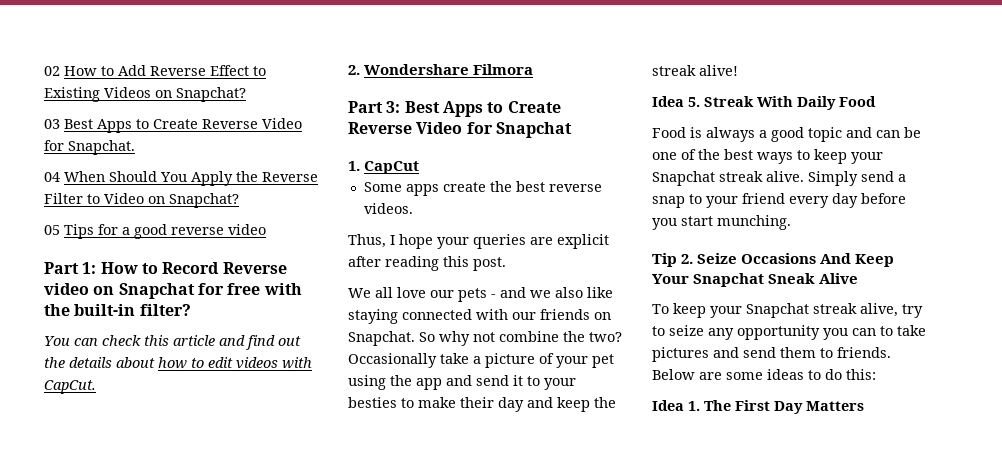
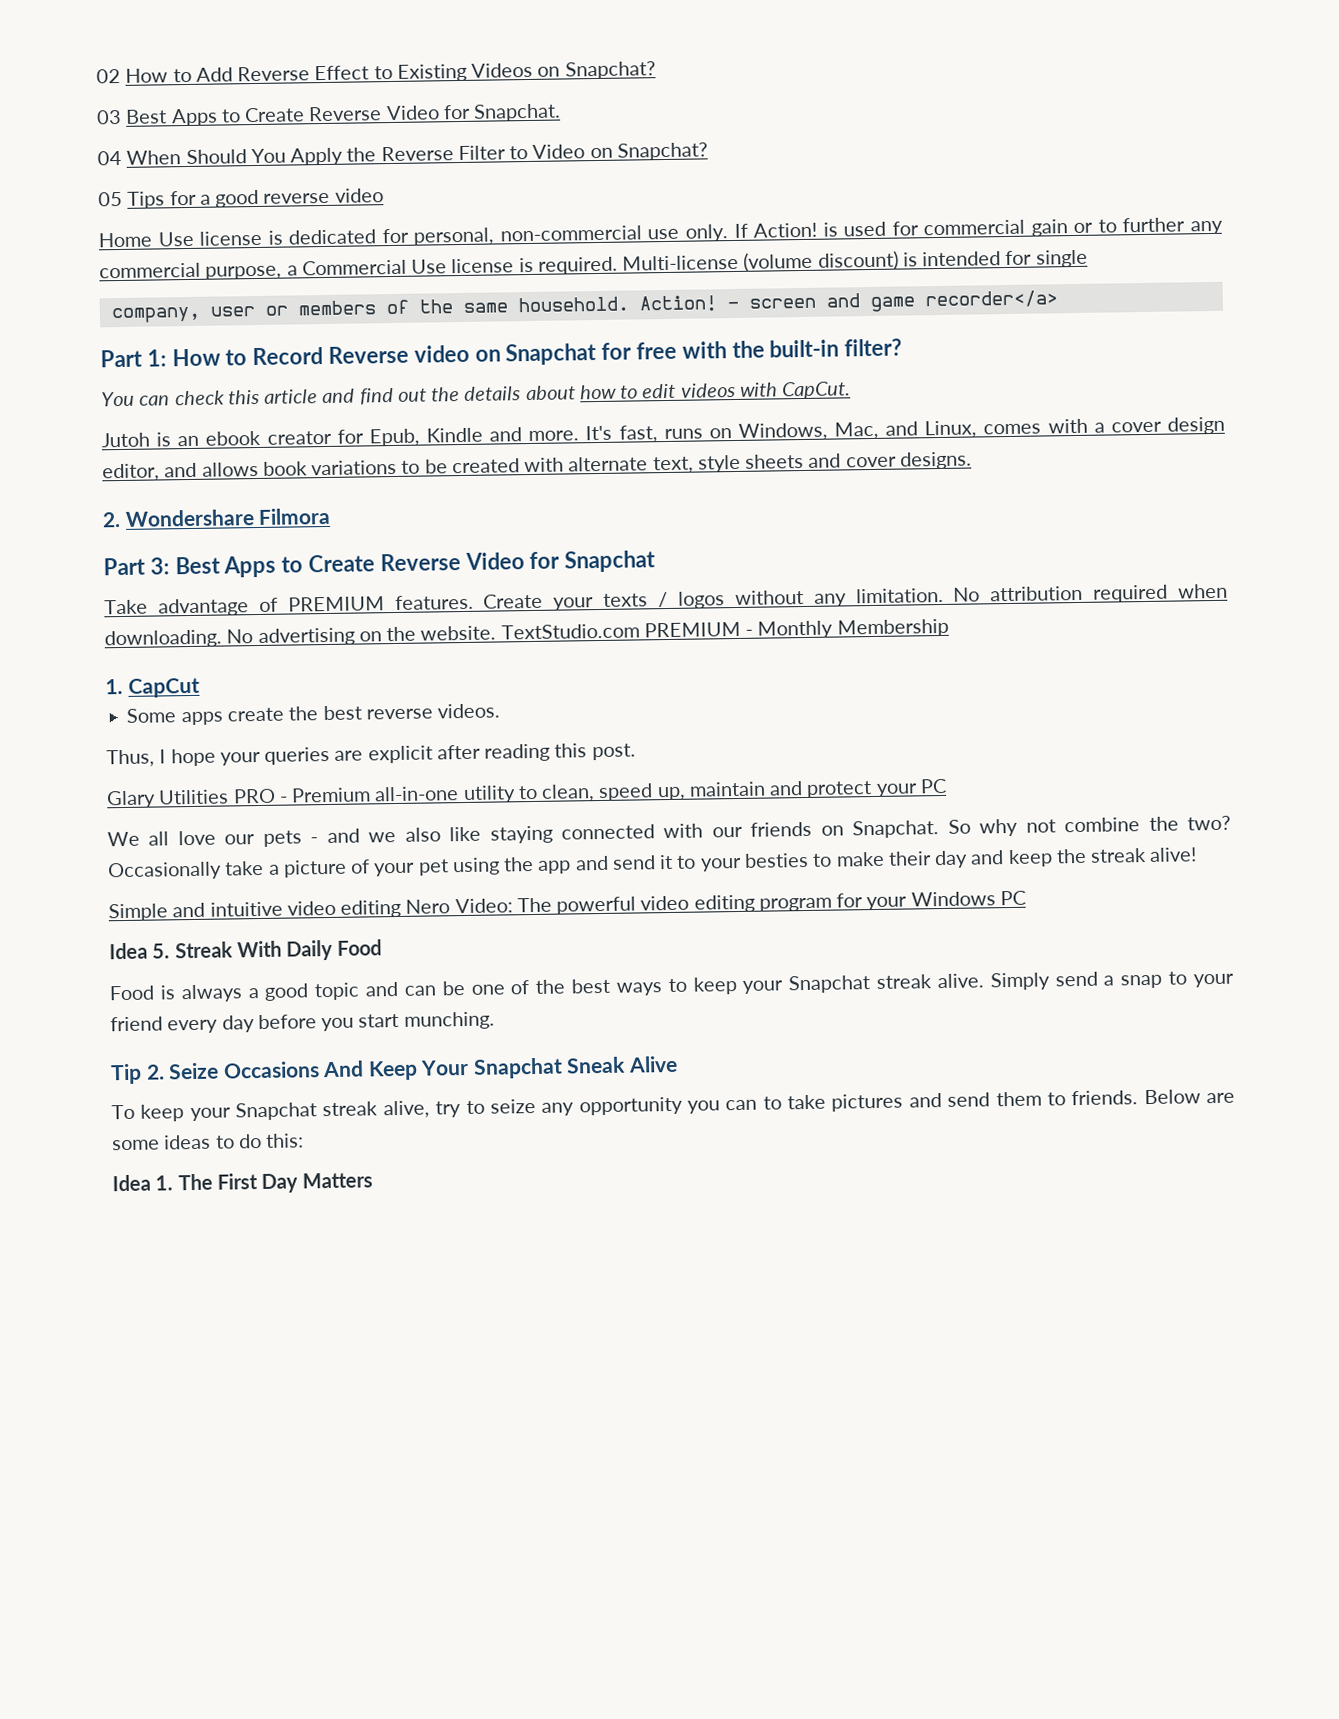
(266, 229) none -> [98,217,1223,248] [99,249,1088,280] [110,290,1058,324] // Home Use license is dedicated for personal, non-commercial use only. If Action! is used for commercial gain or to further any commercial purpose, a Commercial Use license is required. Multi-license (volume discount) is intended for single // company, user or members of the same household. Action! - screen and game recorder</a>
(96, 387) none -> [101,416,1225,448] [102,451,972,482] // Jutoh is an ebook creator for Epub, Kindle and more. It's fast, runs on Windows, Mac, and Linux, comes with a cover design editor, and allows book variations to be created with alternate text, style sheets and cover designs.
(572, 130) none -> [104,583,1228,617] [104,618,949,649] // Take advantage of PREMIUM features. Create your texts / logos without any limitation. No attribution required when downloading. No advertising on the website. TextStudio.com PREMIUM - Monthly Membership
(506, 264) none -> [106,778,947,809] // Glary Utilities PRO - Premium all-in-one utility to clean, speed up, maintain and protect your PC
(738, 70) none -> [108,890,1026,922] // Simple and intuitive video editing Nero Video: The powerful video editing program for your Windows PC

